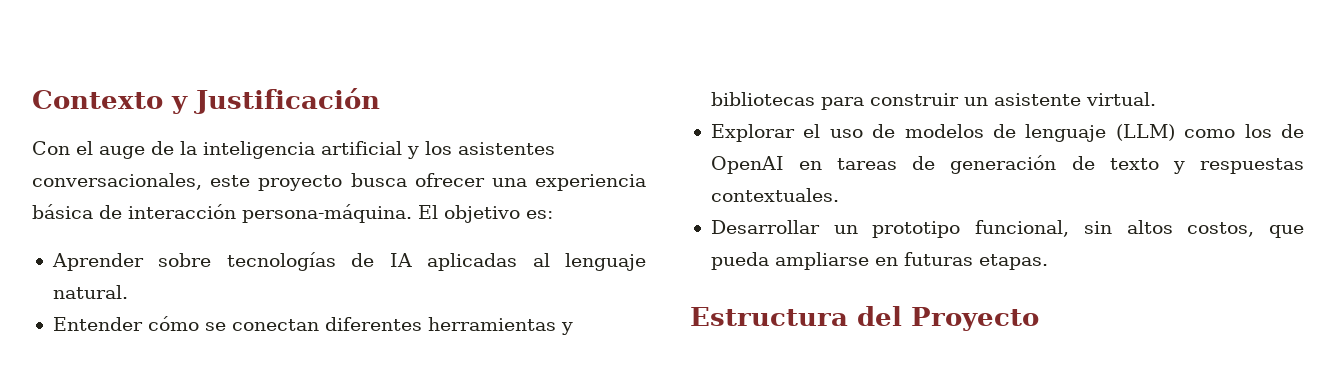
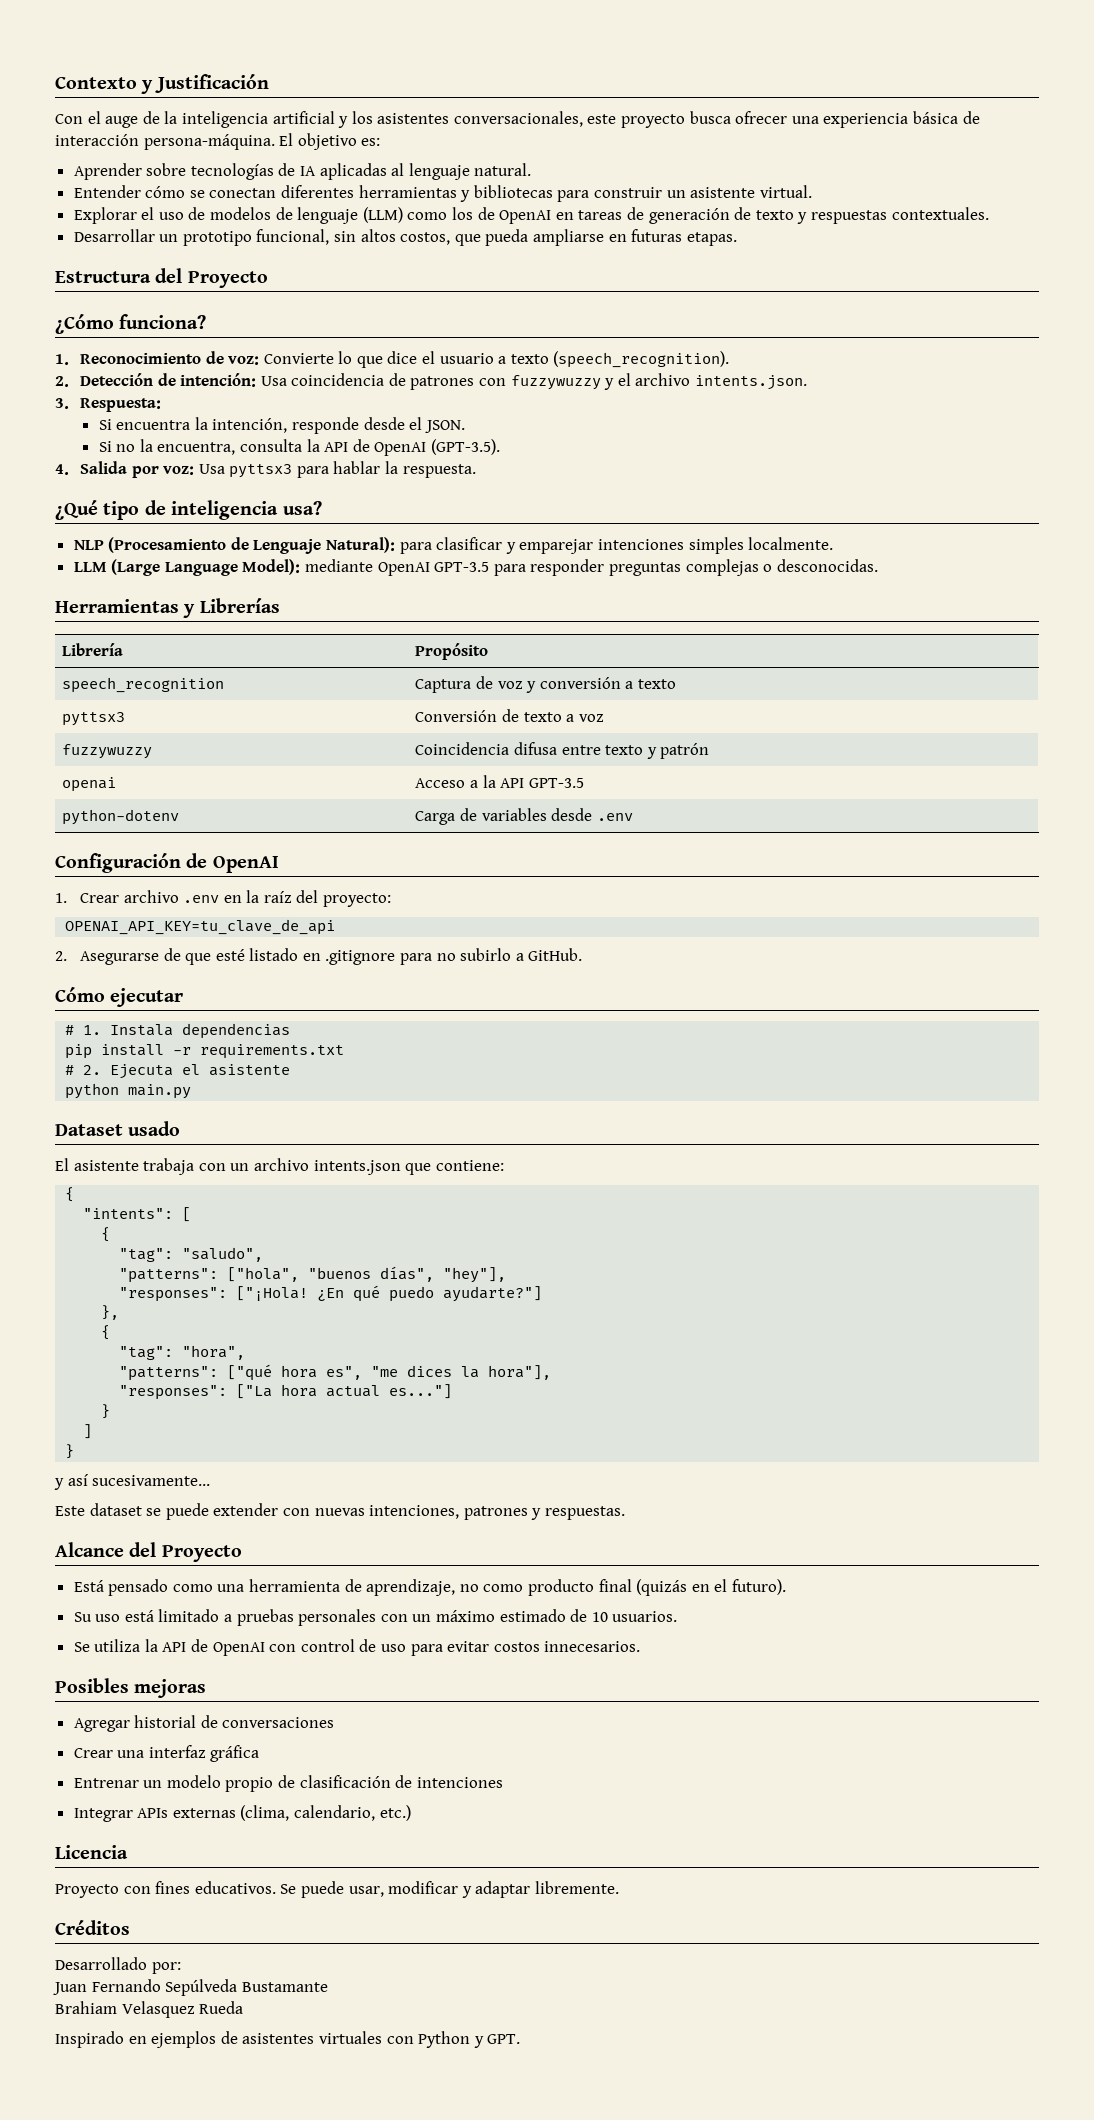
(1039, 319) none -> [55,314,207,334] [55,351,730,368] [55,373,808,390] [55,398,161,412] [98,417,465,434] [98,439,500,456] [55,461,476,478] [55,500,322,520] [73,537,834,554] [73,559,878,576] [55,598,280,618] [62,643,124,656] [415,643,489,660] [62,677,225,693] [415,676,676,693] [62,712,126,726] [415,709,604,722] [62,744,153,759] [415,742,710,759] [62,777,117,792] [415,775,584,788] [62,809,180,825] [415,808,633,825] [55,853,279,873] [55,890,392,907] [65,919,336,935] [55,948,583,965] [55,987,184,1007] [65,1023,291,1039] [65,1044,345,1059] [65,1064,291,1079] [65,1083,192,1099] [55,1121,181,1136] [55,1158,504,1175] [65,1187,75,1202] [83,1207,192,1222] [101,1227,111,1242] [119,1247,264,1262] [119,1266,507,1283] [119,1285,543,1302] [101,1305,120,1320] [101,1325,111,1340] [119,1345,246,1360] [119,1364,552,1381] [119,1384,453,1400] [101,1404,111,1419] [83,1424,93,1439] [65,1444,75,1459] [54,1474,211,1490] [55,1503,625,1520] [55,1542,242,1562] [73,1579,786,1596] [73,1609,678,1626] [73,1639,641,1656] [55,1678,207,1698] [73,1715,335,1732] [73,1745,260,1762] [73,1775,503,1792] [73,1805,411,1822] [55,1845,128,1859] [55,1881,619,1898] [55,1920,130,1935] [55,1957,181,1974] [53,1979,328,1996] [55,2001,244,2018] [55,2031,521,2048] // ¿Cómo funciona? // 1. Reconocimiento de voz: Convierte lo que dice el usuario a texto (speech_recognition). // 2. Detección de intención: Usa coincidencia de patrones con fuzzywuzzy y el archivo intents.json. // 3. Respuesta: // Si encuentra la intención, responde desde el JSON. // Si no la encuentra, consulta la API de OpenAI (GPT-3.5). // 4. Salida por voz: Usa pyttsx3 para hablar la respuesta. // ¿Qué tipo de inteligencia usa? // NLP (Procesamiento de Lenguaje Natural): para clasificar y emparejar intenciones simples localmente. // LLM (Large Language Model): mediante OpenAI GPT-3.5 para responder preguntas complejas o desconocidas. // Herramientas y Librerías // Librería | Propósito // speech_recognition | Captura de voz y conversión a texto // pyttsx3 | Conversión de texto a voz // fuzzywuzzy | Coincidencia difusa entre texto y patrón // openai | Acceso a la API GPT-3.5 // python-dotenv | Carga de variables desde .env // Configuración de OpenAI // 1. Crear archivo .env en la raíz del proyecto: // OPENAI_API_KEY=tu_clave_de_api // 2. Asegurarse de que esté listado en .gitignore para no subirlo a GitHub. // Cómo ejecutar // # 1. Instala dependencias // pip install -r requirements.txt // # 2. Ejecuta el asistente // python main.py // Dataset usado // El asistente trabaja con un archivo intents.json que contiene: // { // "intents": [ // { // "tag": "saludo", // "patterns": ["hola", "buenos días", "hey"], // "responses": ["¡Hola! ¿En qué puedo ayudarte?"] // }, // { // "tag": "hora", // "patterns": ["qué hora es", "me dices la hora"], // "responses": ["La hora actual es..."] // } // ] // } // y así sucesivamente... // Este dataset se puede extender con nuevas intenciones, patrones y respuestas. // Alcance del Proyecto // Está pensado como una herramienta de aprendizaje, no como producto final (quizás en el futuro). // Su uso está limitado a pruebas personales con un máximo estimado de 10 usuarios. // Se utiliza la API de OpenAI con control de uso para evitar costos innecesarios. // Posibles mejoras // Agregar historial de conversaciones // Crear una interfaz gráfica // Entrenar un modelo propio de clasificación de intenciones // Integrar APIs externas (clima, calendario, etc.) // Licencia // Proyecto con fines educativos. Se puede usar, modificar y adaptar libremente. // Créditos // Desarrollado por: // Juan Fernando Sepúlveda Bustamante // Brahiam Velasquez Rueda // Inspirado en ejemplos de asistentes virtuales con Python y GPT.

